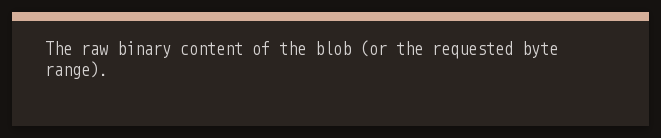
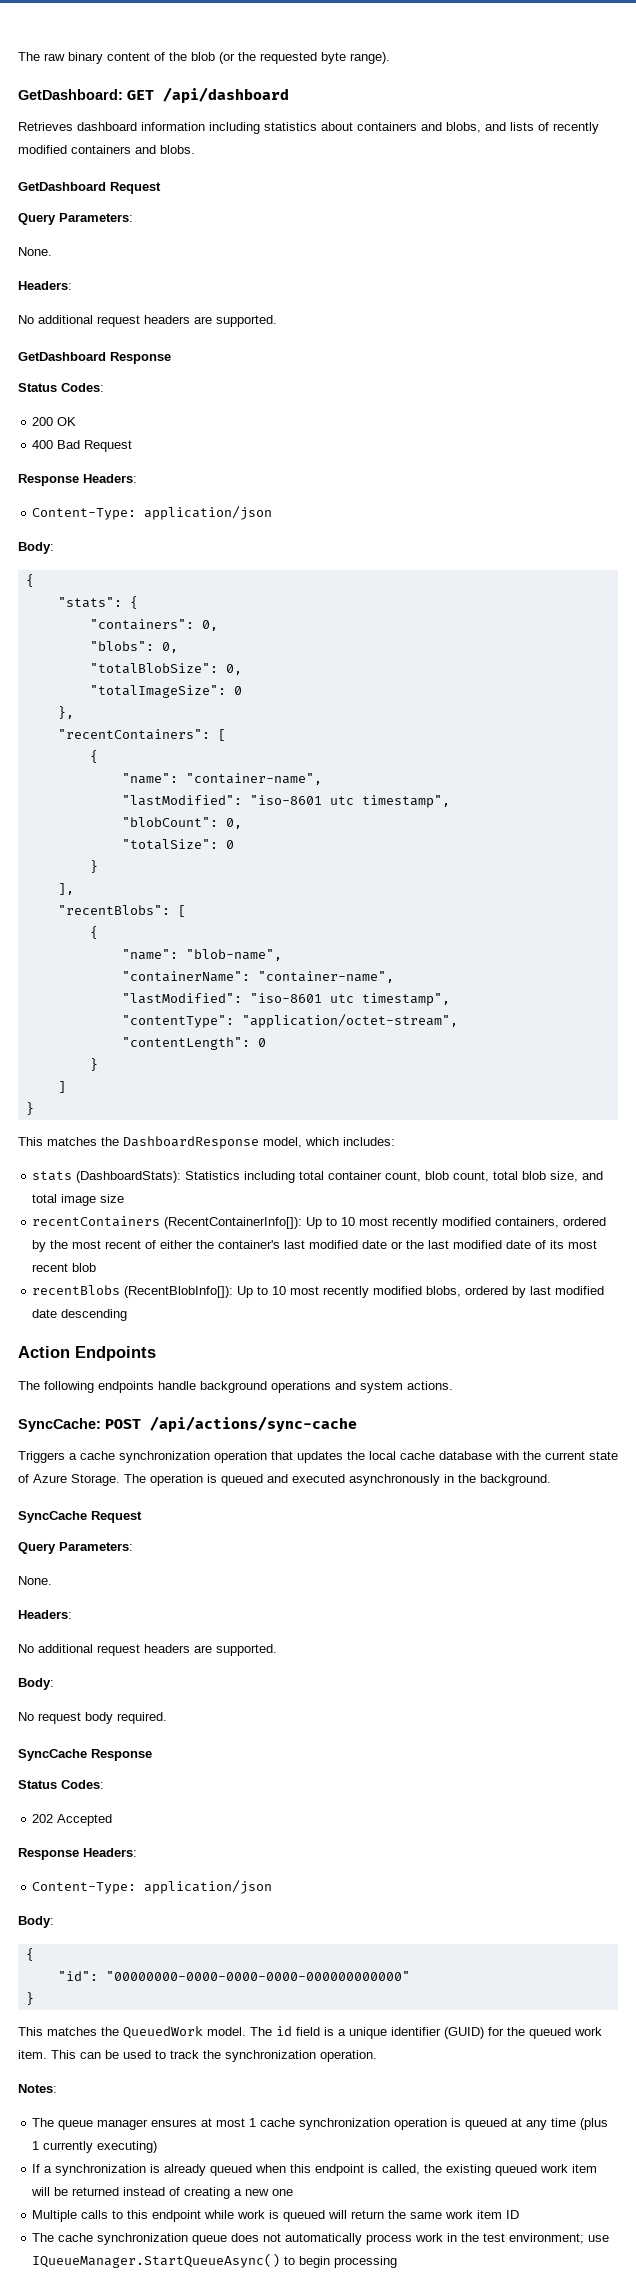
(108, 70) none -> [18,87,289,103] [18,122,599,134] [18,145,195,154] [18,182,161,194] [18,213,133,225] [18,247,52,256] [18,281,72,290] [18,315,277,327] [18,352,171,364] [18,383,104,392] [32,417,77,426] [32,440,133,452] [18,474,137,486] [32,506,273,520] [18,542,54,554] [25,574,34,587] [57,596,138,609] [89,619,218,631] [89,641,178,653] [89,663,242,675] [89,685,242,698] [57,706,74,719] [57,729,226,741] [89,750,98,763] [121,773,322,785] [121,795,450,808] [121,817,242,829] [121,839,234,850] [89,860,98,873] [57,883,74,895] [57,905,186,917] [89,926,98,939] [121,949,282,961] [121,971,394,983] [121,993,450,1006] [121,1014,458,1028] [121,1037,266,1050] [89,1058,98,1071] [57,1081,66,1093] [25,1102,34,1115] [18,1136,395,1149] [32,1171,604,1183] [32,1194,125,1206] [32,1216,607,1229] [32,1240,598,1252] [32,1263,97,1272] [32,1285,605,1298] [32,1309,128,1321] [18,1346,156,1361] [18,1381,453,1393] [18,1416,357,1432] [18,1451,618,1463] [18,1474,551,1486] [18,1511,142,1523] [18,1542,133,1554] [18,1576,52,1585] [18,1610,72,1619] [18,1644,277,1656] [18,1678,54,1690] [18,1712,167,1724] [18,1749,152,1761] [18,1780,104,1789] [32,1814,113,1826] [18,1848,137,1860] [32,1880,273,1894] [18,1916,54,1928] [25,1948,34,1961] [57,1971,410,1981] [25,1992,34,2005] [18,2026,602,2039] [18,2050,377,2062] [18,2084,57,2093] [32,2118,609,2130] [32,2141,158,2153] [32,2164,598,2176] [31,2187,294,2199] [32,2210,520,2222] [32,2233,610,2245] [32,2253,398,2268] // GetDashboard: GET /api/dashboard // Retrieves dashboard information including statistics about containers and blobs, and lists of recently modified containers and blobs. // GetDashboard Request // Query Parameters: // None. // Headers: // No additional request headers are supported. // GetDashboard Response // Status Codes: // 200 OK // 400 Bad Request // Response Headers: // Content-Type: application/json // Body: // { // "stats": { // "containers": 0, // "blobs": 0, // "totalBlobSize": 0, // "totalImageSize": 0 // }, // "recentContainers": [ // { // "name": "container-name", // "lastModified": "iso-8601 utc timestamp", // "blobCount": 0, // "totalSize": 0 // } // ], // "recentBlobs": [ // { // "name": "blob-name", // "containerName": "container-name", // "lastModified": "iso-8601 utc timestamp", // "contentType": "application/octet-stream", // "contentLength": 0 // } // ] // } // This matches the DashboardResponse model, which includes: // stats (DashboardStats): Statistics including total container count, blob count, total blob size, and total image size // recentContainers (RecentContainerInfo[]): Up to 10 most recently modified containers, ordered by the most recent of either the container's last modified date or the last modified date of its most recent blob // recentBlobs (RecentBlobInfo[]): Up to 10 most recently modified blobs, ordered by last modified date descending // Action Endpoints // The following endpoints handle background operations and system actions. // SyncCache: POST /api/actions/sync-cache // Triggers a cache synchronization operation that updates the local cache database with the current state of Azure Storage. The operation is queued and executed asynchronously in the background. // SyncCache Request // Query Parameters: // None. // Headers: // No additional request headers are supported. // Body: // No request body required. // SyncCache Response // Status Codes: // 202 Accepted // Response Headers: // Content-Type: application/json // Body: // { // "id": "00000000-0000-0000-0000-000000000000" // } // This matches the QueuedWork model. The id field is a unique identifier (GUID) for the queued work item. This can be used to track the synchronization operation. // Notes: // The queue manager ensures at most 1 cache synchronization operation is queued at any time (plus 1 currently executing) // If a synchronization is already queued when this endpoint is called, the existing queued work item will be returned instead of creating a new one // Multiple calls to this endpoint while work is queued will return the same work item ID // The cache synchronization queue does not automatically process work in the test environment; use IQueueManager.StartQueueAsync() to begin processing

